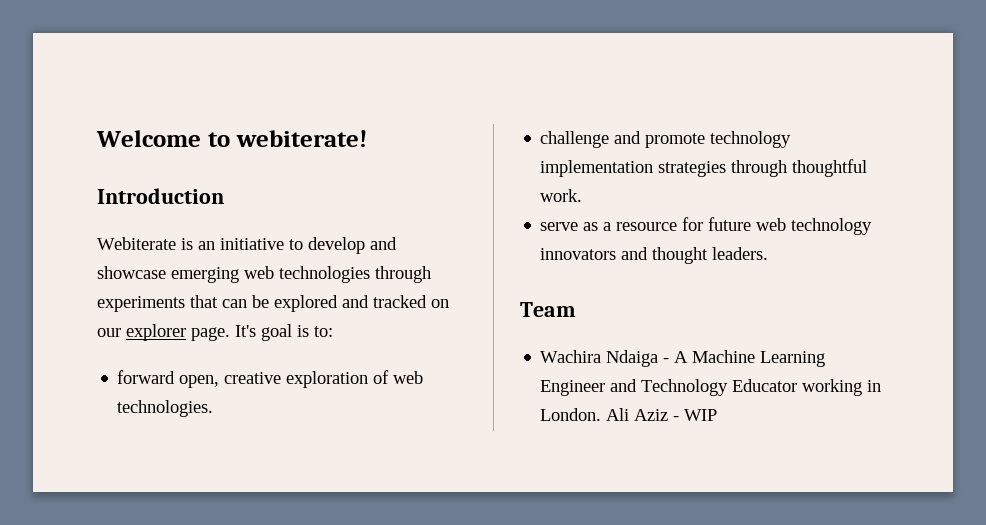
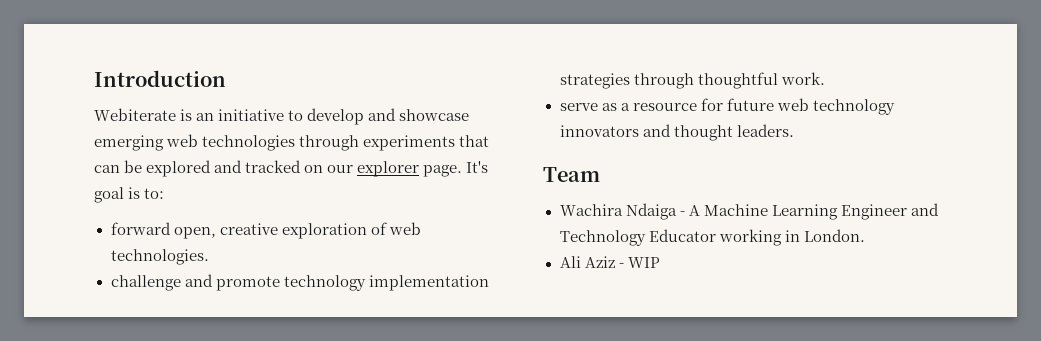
[96,130,367,147] Welcome to webiterate! // -> (94, 78) none
(602, 414) none -> (865, 235) //

